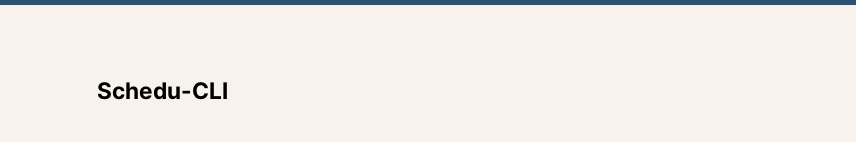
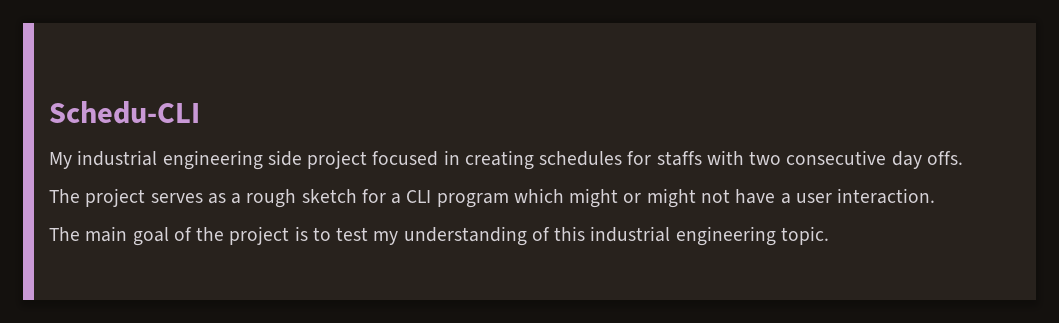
(228, 91) none -> [49,150,963,170] [49,188,936,208] [49,226,829,246] // My industrial engineering side project focused in creating schedules for staffs with two consecutive day offs. // The project serves as a rough sketch for a CLI program which might or might not have a user interaction. // The main goal of the project is to test my understanding of this industrial engineering topic.

